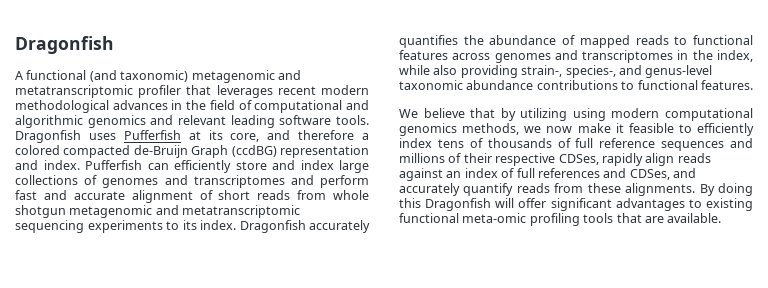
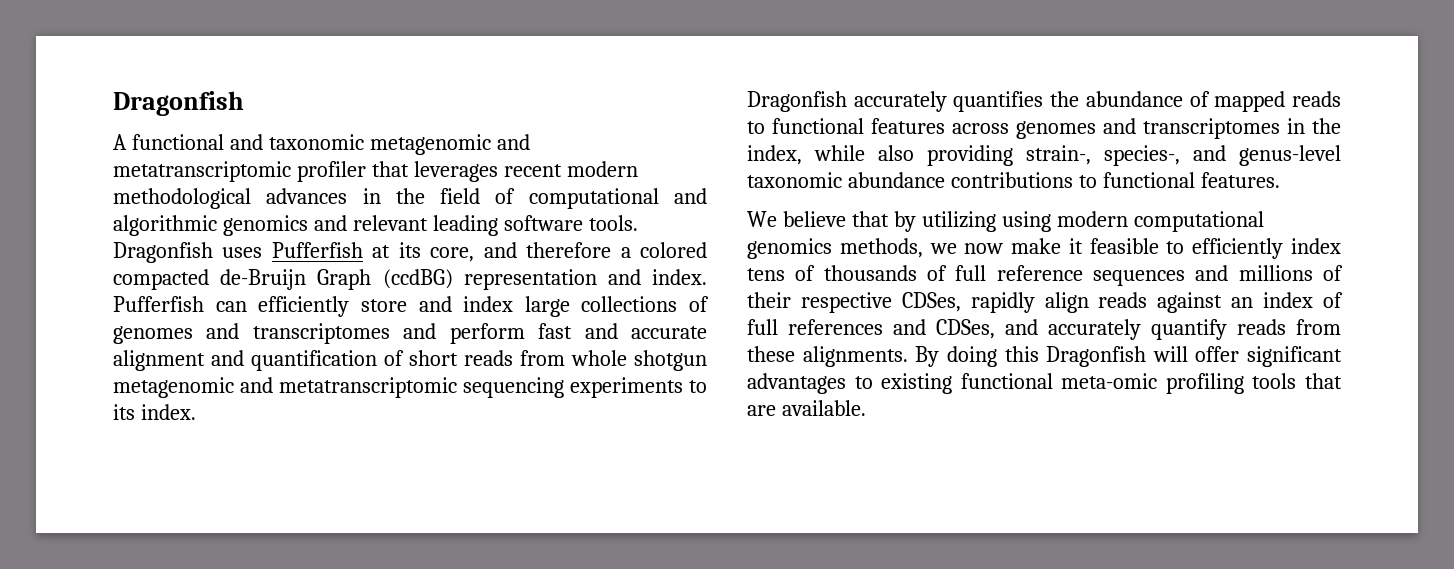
[89,70,189,82] (and taxonomic) -> [229,134,364,150] and taxonomic
(193, 196) none -> [211,350,377,371] and quantification
(236, 225) none -> (196, 412) //

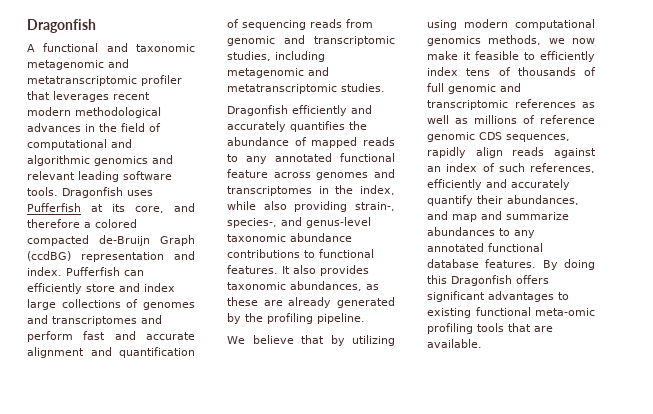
[409,350,707,371] [113,377,707,398] [113,404,196,420] [747,91,847,112] short reads from whole shotgun metagenomic and metatranscriptomic sequencing experiments to its index. // Dragonfish -> [242,19,373,30] [227,35,395,46] [227,51,325,62] [227,67,329,78] [227,83,385,94] [227,105,372,116] sequencing reads from genomic and transcriptomic studies, including metagenomic and metatranscriptomic studies. // Dragonfish efficiently and
[772,118,945,134] functional features -> [246,153,395,164] [227,169,268,178] any annotated functional feature
(1280, 180) none -> [282,265,369,276] [227,281,379,291] [227,297,395,308] [227,313,365,324] It also provides taxonomic abundances, as these are already generated by the profiling pipeline.
[996,265,1343,286] [747,292,961,313] reference sequences and millions of their respective CDSes, -> [448,83,521,94] [427,99,595,110] [427,115,595,124] [427,132,570,142] genomic and transcriptomic references as well as millions of reference genomic CDS sequences,
[747,319,1341,340] [747,346,908,367] full references and CDSes, and accurately quantify reads from these alignments. -> [498,163,595,173] [427,179,570,190] [427,195,579,206] [427,211,569,222] [427,227,535,238] [427,243,543,252] [427,259,537,268] such references, efficiently and accurately quantify their abundances, and map and summarize abundances to any annotated functional database features.
[1152,346,1240,362] will offer -> [516,275,549,284] offers

